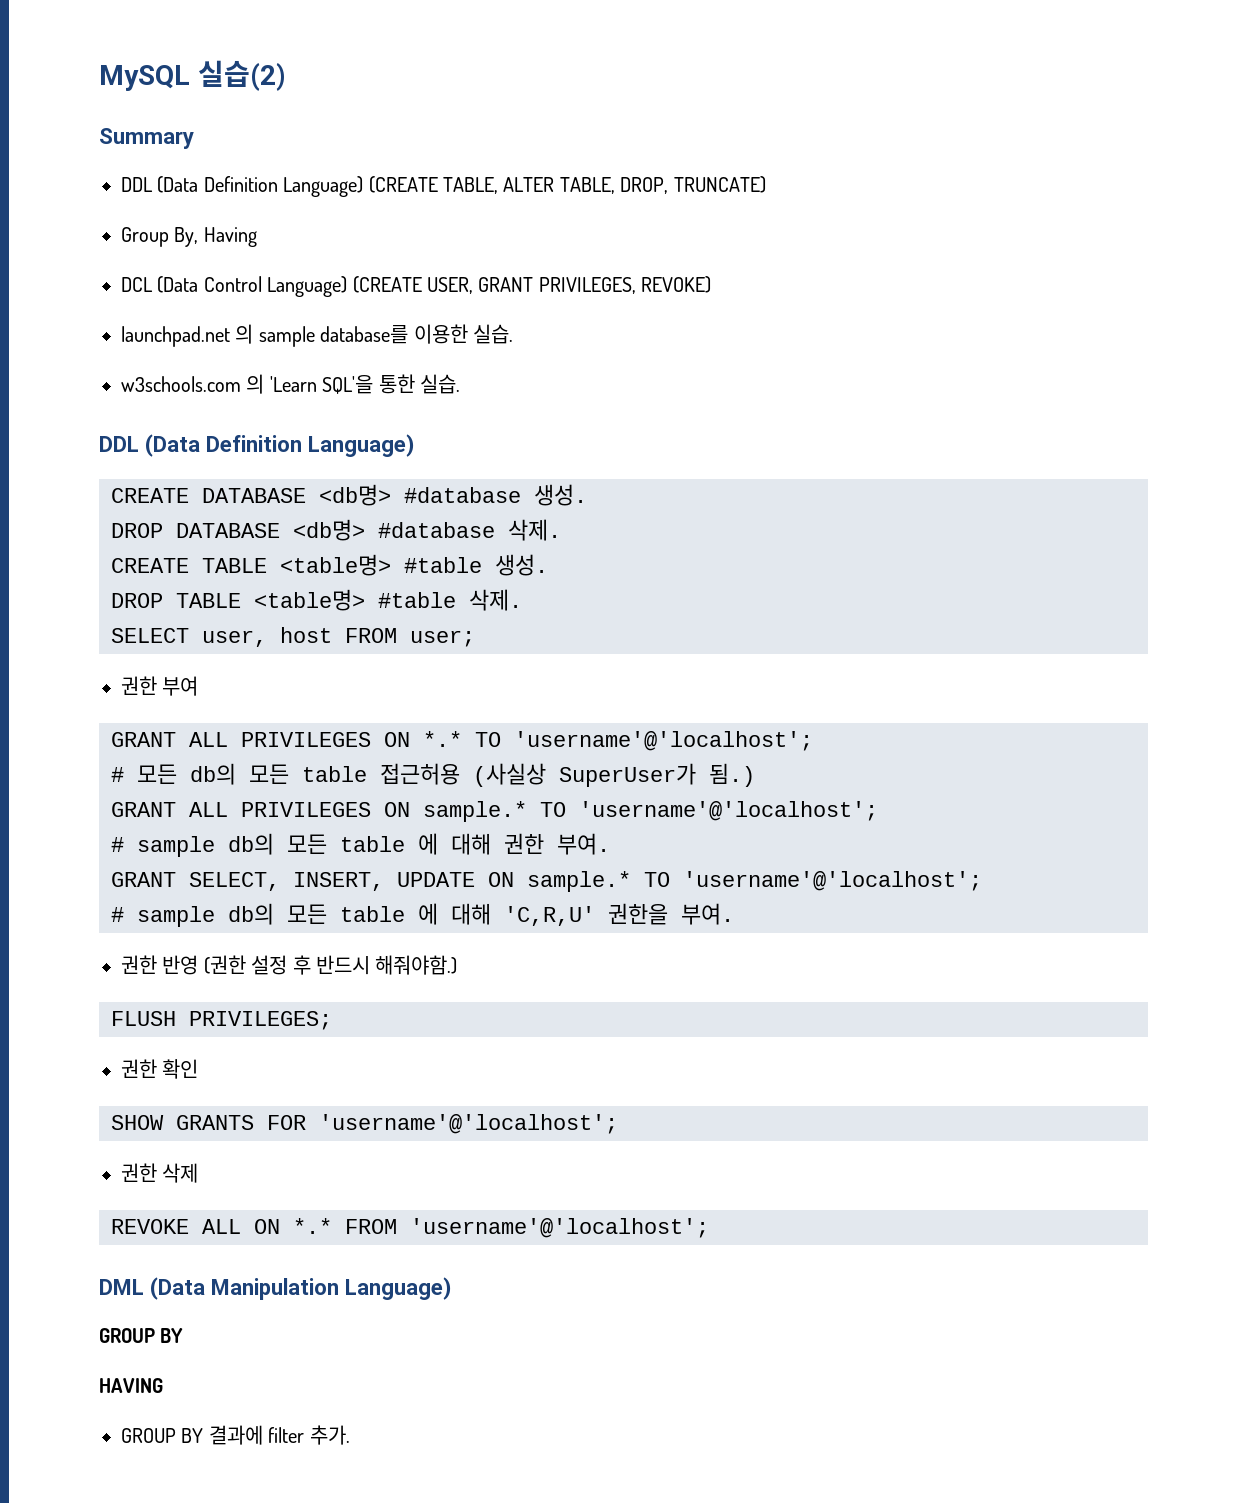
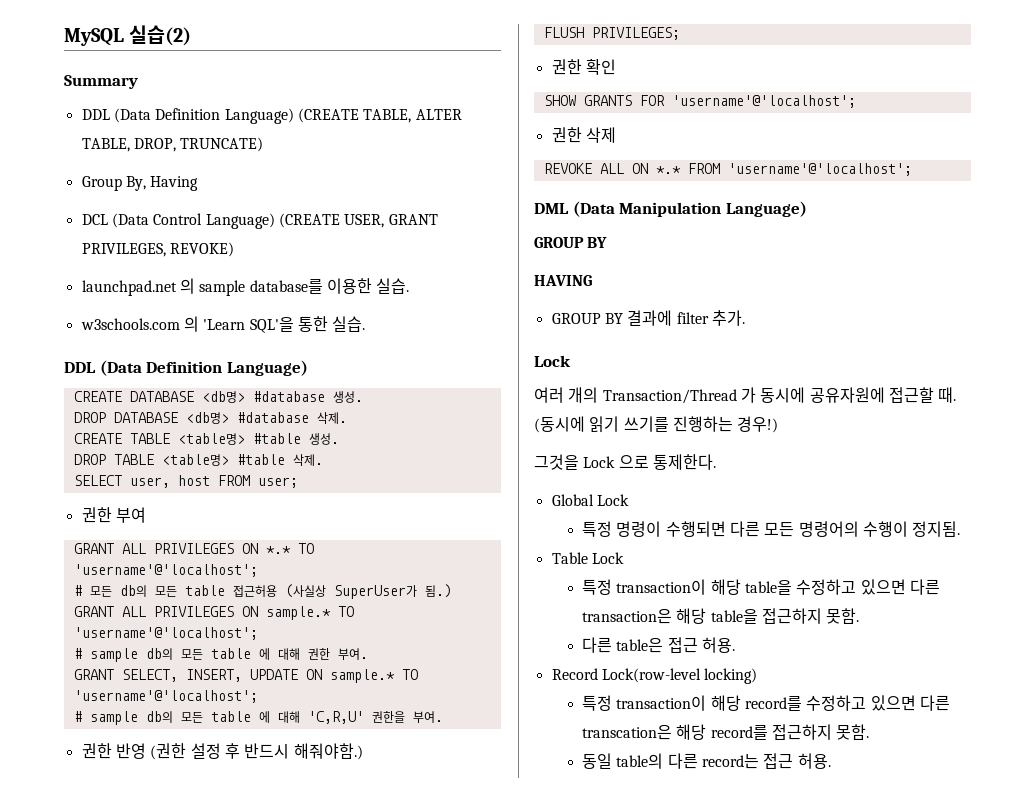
(350, 1435) none -> [534,355,571,367] [534,387,957,404] [534,416,779,433] [534,454,716,470] [551,494,629,506] [582,521,961,537] [551,552,624,564] [582,579,941,595] [582,608,860,624] [582,637,736,653] [551,668,758,684] [582,695,951,711] [582,724,870,740] [582,753,831,769] // Lock // 여러 개의 Transaction/Thread 가 동시에 공유자원에 접근할 때. (동시에 읽기 쓰기를 진행하는 경우!) // 그것을 Lock 으로 통제한다. // Global Lock // 특정 명령이 수행되면 다른 모든 명령어의 수행이 정지됨. // Table Lock // 특정 transaction이 해당 table을 수정하고 있으면 다른 transaction은 해당 table을 접근하지 못함. // 다른 table은 접근 허용. // Record Lock(row-level locking) // 특정 transaction이 해당 record를 수정하고 있으면 다른 transcation은 해당 record를 접근하지 못함. // 동일 table의 다른 record는 접근 허용.

